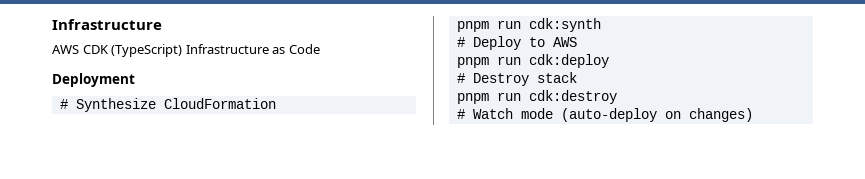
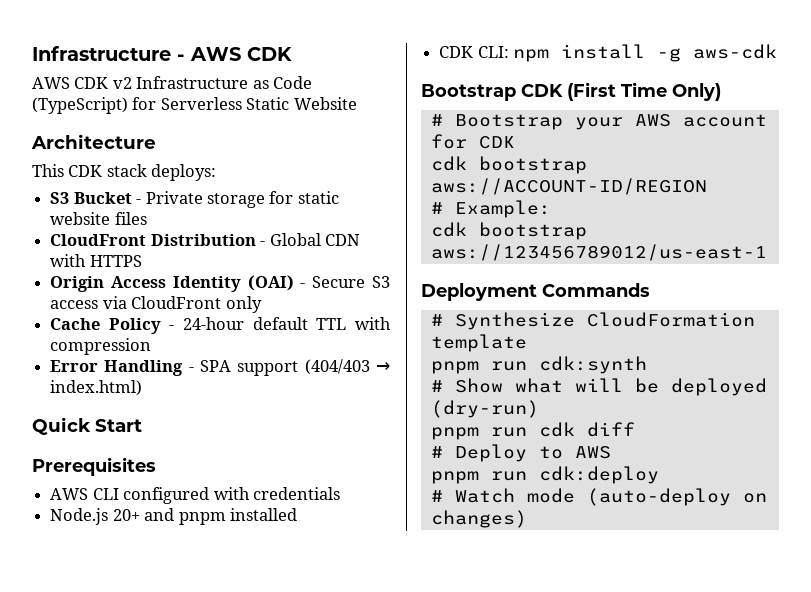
[52,19,162,30] [52,44,183,57] Infrastructure // AWS CDK (TypeScript) -> [32,46,292,61] [32,77,132,89] Infrastructure - AWS CDK // AWS CDK v2
(320, 49) none -> [32,97,357,114] [31,134,156,149] [32,164,217,181] [50,191,339,208] [50,212,147,225] [50,233,360,246] [50,254,142,267] [50,275,391,292] [50,296,262,313] [50,317,391,334] [50,338,152,355] [50,359,390,376] [50,380,143,396] [32,417,142,435] [32,457,156,476] [50,487,340,504] [50,508,297,525] [439,44,778,62] [421,82,721,101] [430,114,767,130] [430,134,515,149] [430,156,587,174] [430,178,707,195] [430,200,551,218] [430,222,587,240] [430,244,767,261] (TypeScript) for Serverless Static Website // Architecture // This CDK stack deploys: // S3 Bucket - Private storage for static website files // CloudFront Distribution - Global CDN with HTTPS // Origin Access Identity (OAI) - Secure S3 access via CloudFront only // Cache Policy - 24-hour default TTL with compression // Error Handling - SPA support (404/403 → index.html) // Quick Start // Prerequisites // AWS CLI configured with credentials // Node.js 20+ and pnpm installed // CDK CLI: npm install -g aws-cdk // Bootstrap CDK (First Time Only) // # Bootstrap your AWS account for CDK // cdk bootstrap aws://ACCOUNT-ID/REGION // # Example: // cdk bootstrap aws://123456789012/us-east-1
(135, 80) none -> [542,283,650,297] Commands
(276, 103) none -> [430,334,527,352] template
(601, 25) none -> [430,378,767,396] [430,400,539,418] [430,422,635,440] // # Show what will be deployed (dry-run) // pnpm run cdk diff
[456,72,577,86] [456,90,617,104] // # Destroy stack // pnpm run cdk:destroy -> (659, 475) none

